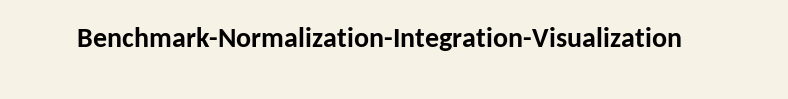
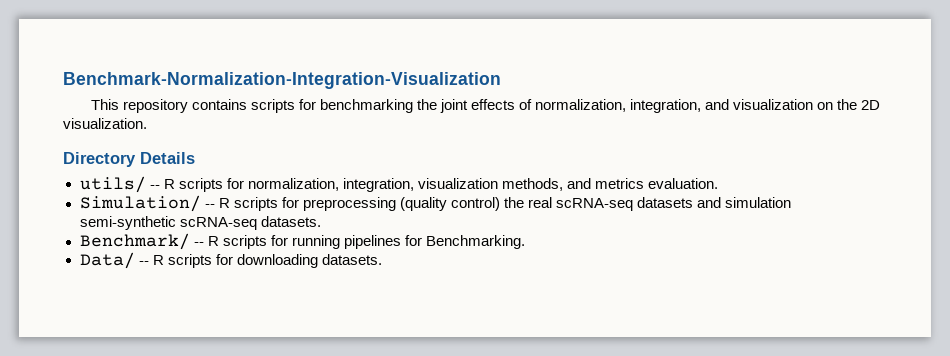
(682, 39) none -> [90,99,881,113] [63,118,147,129] [63,152,195,167] [79,176,719,193] [79,195,792,212] [79,216,321,230] [79,233,525,250] [79,252,382,269] // This repository contains scripts for benchmarking the joint effects of normalization, integration, and visualization on the 2D visualization. // Directory Details // utils/ -- R scripts for normalization, integration, visualization methods, and metrics evaluation. // Simulation/ -- R scripts for preprocessing (quality control) the real scRNA-seq datasets and simulation semi-synthetic scRNA-seq datasets. // Benchmark/ -- R scripts for running pipelines for Benchmarking. // Data/ -- R scripts for downloading datasets.

